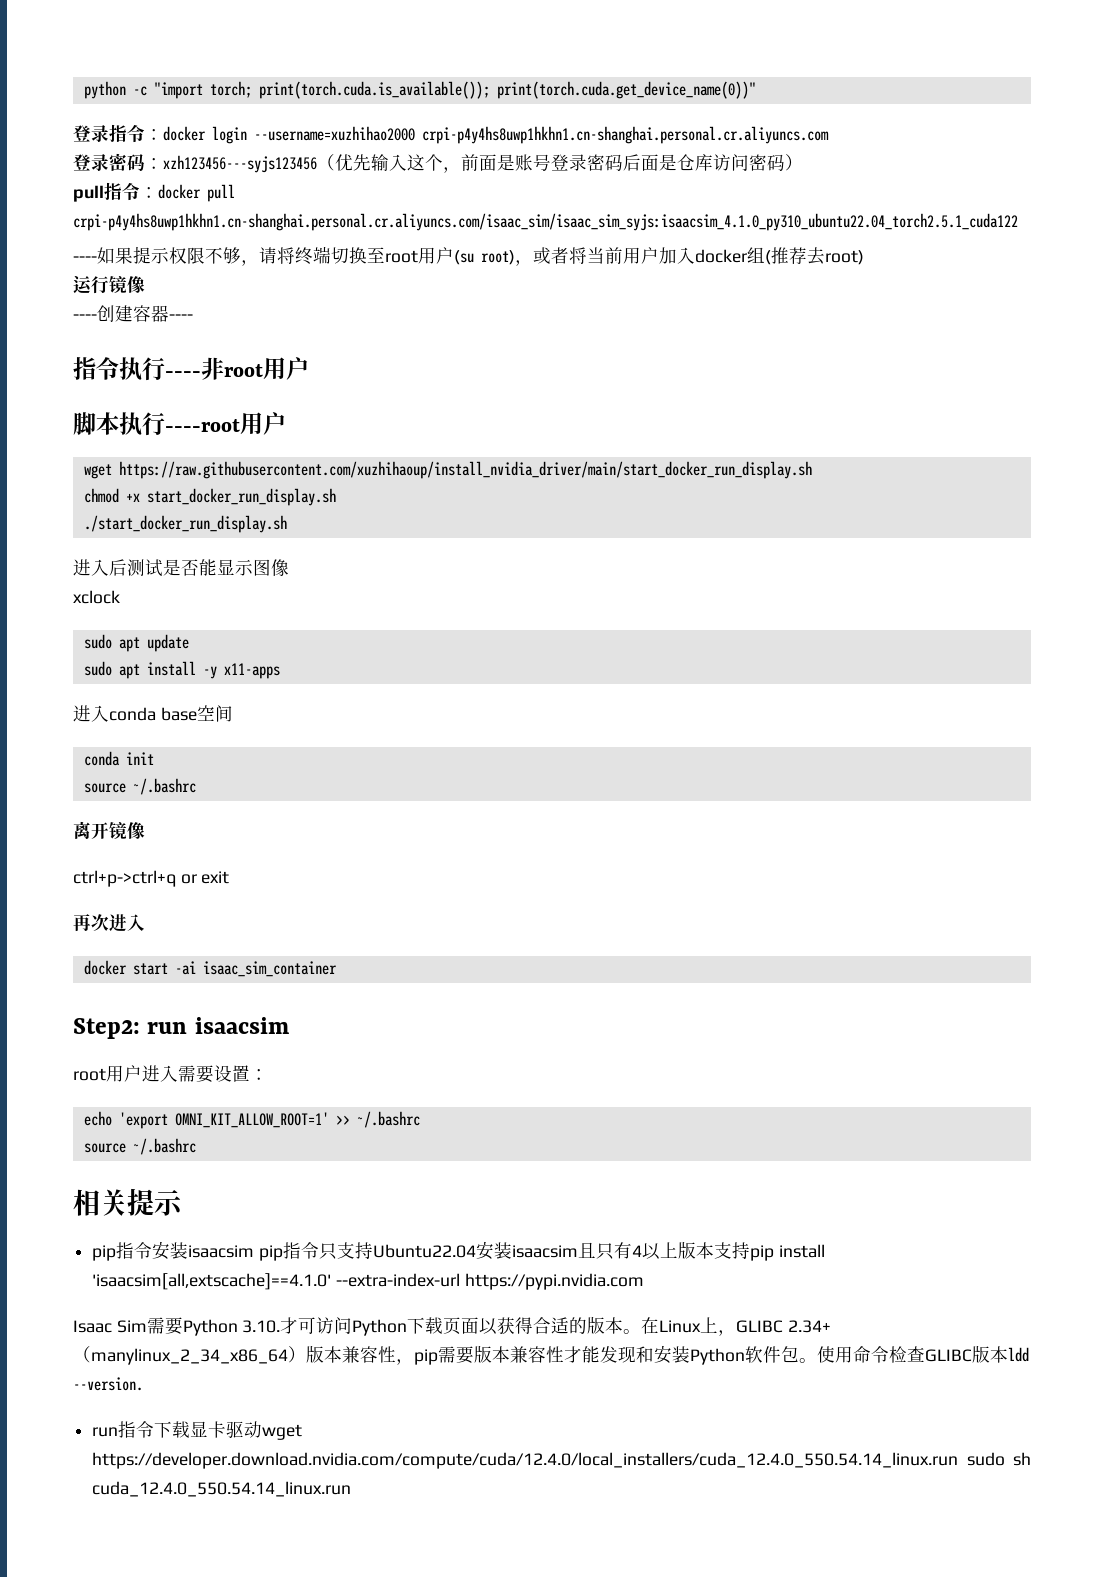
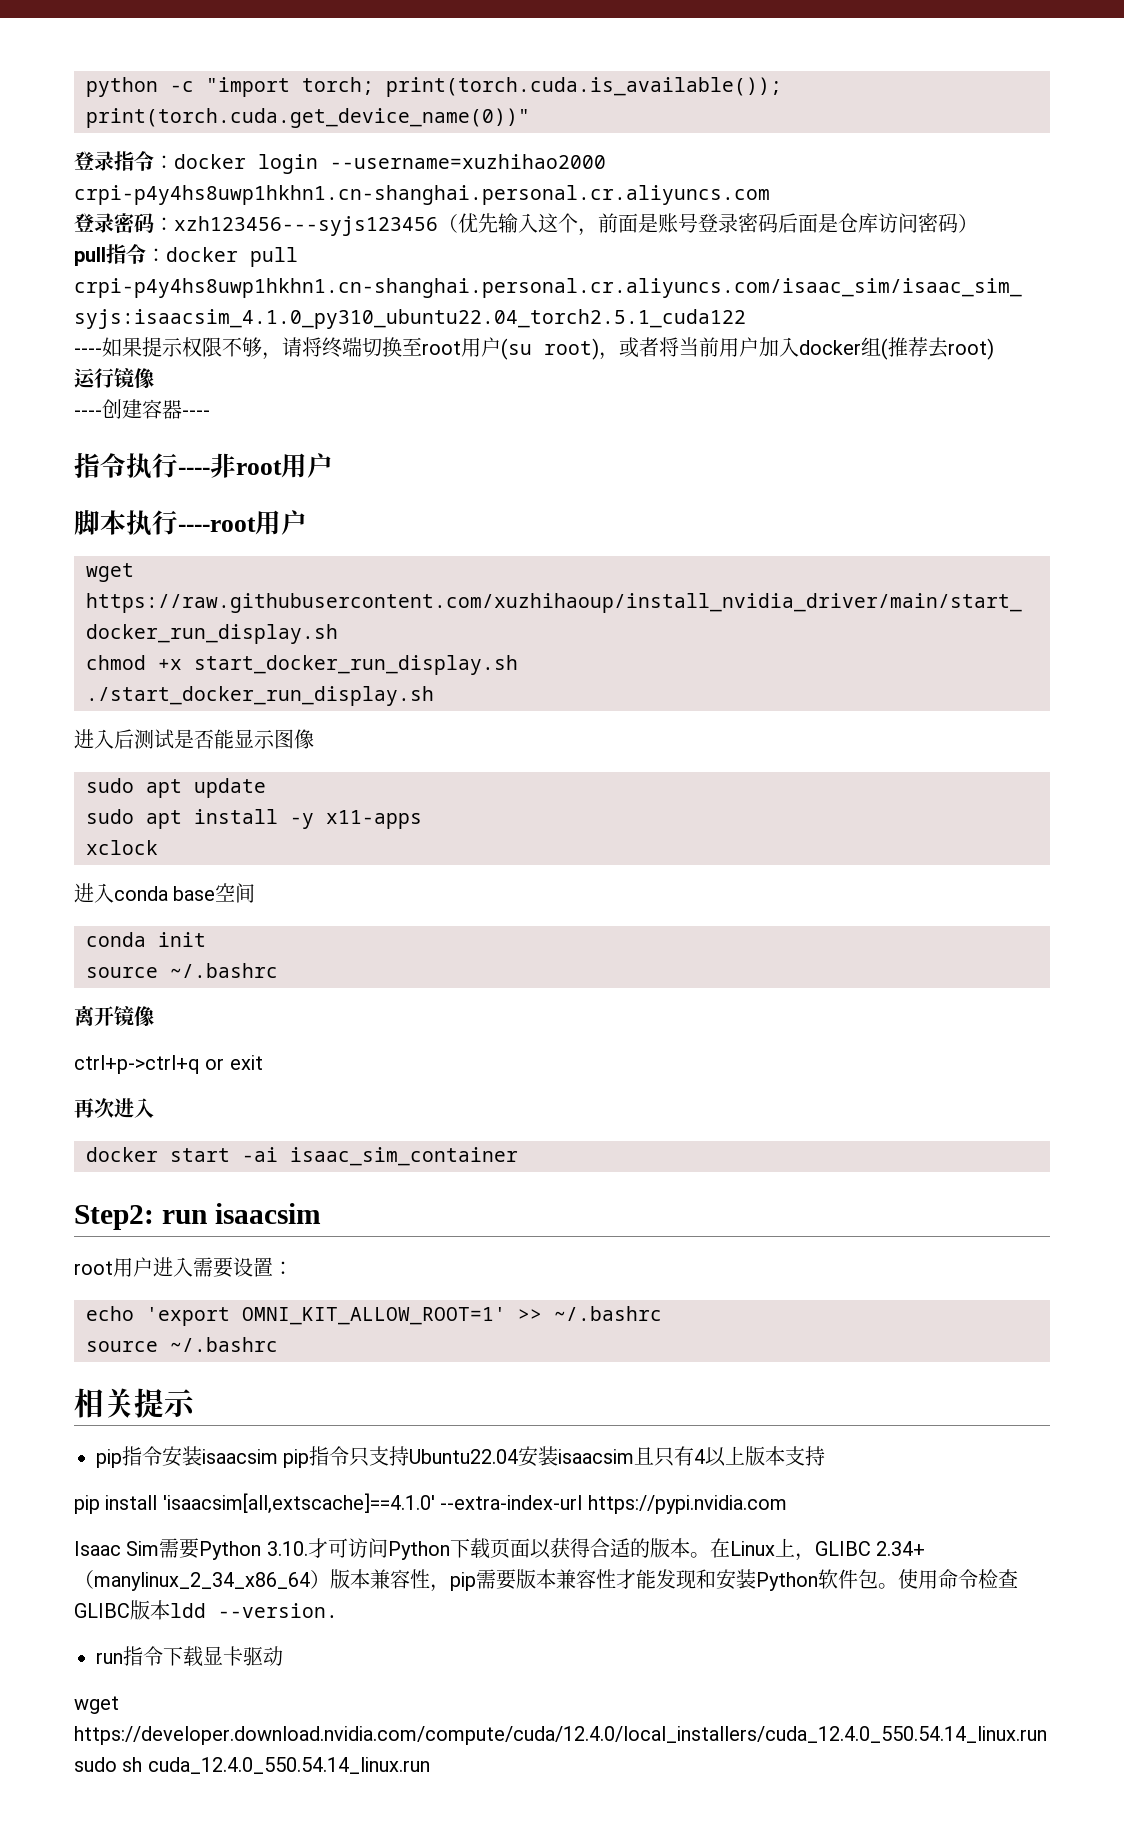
[73,590,120,604] // xclock -> (314, 739) none
(280, 671) none -> [86,840,158,855] // xclock
(750, 1250) none -> (826, 1456) //
(263, 1429) none -> (283, 1656) //

